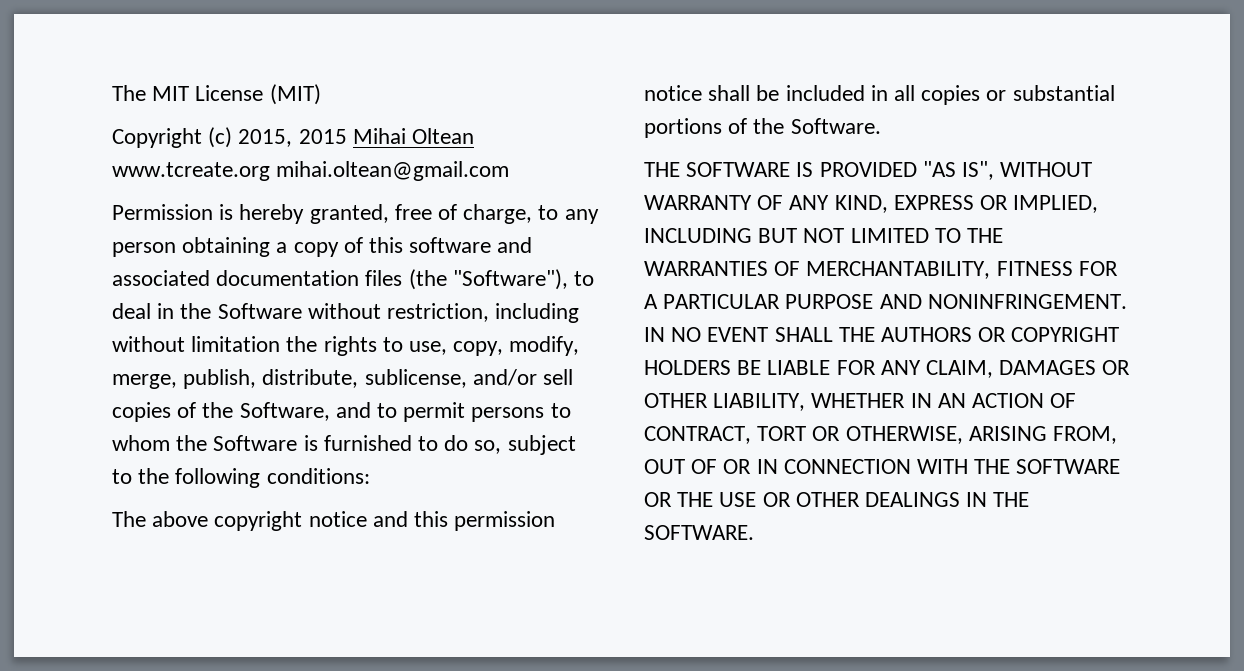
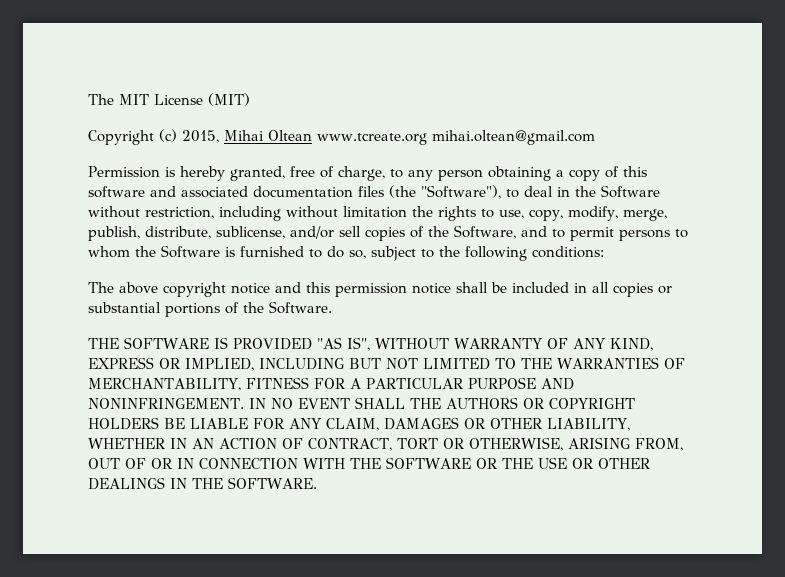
[298,129,347,144] 2015 -> (219, 136) none

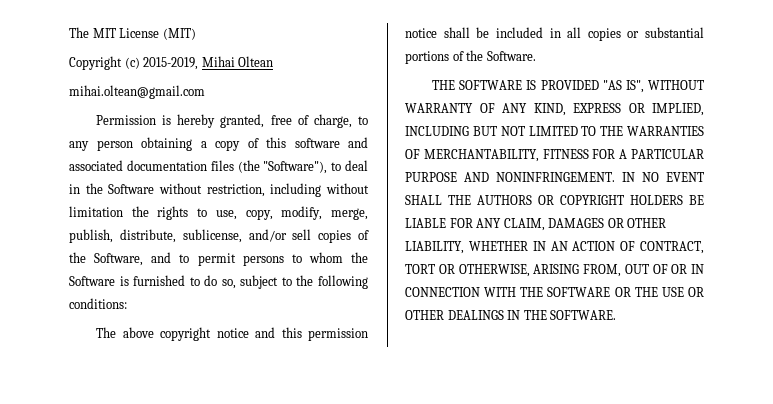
[182,130,219,143] 2015, -> [143,57,199,70] 2015-2019,
[317,133,427,145] www.tcreate.org -> (274, 61) //

